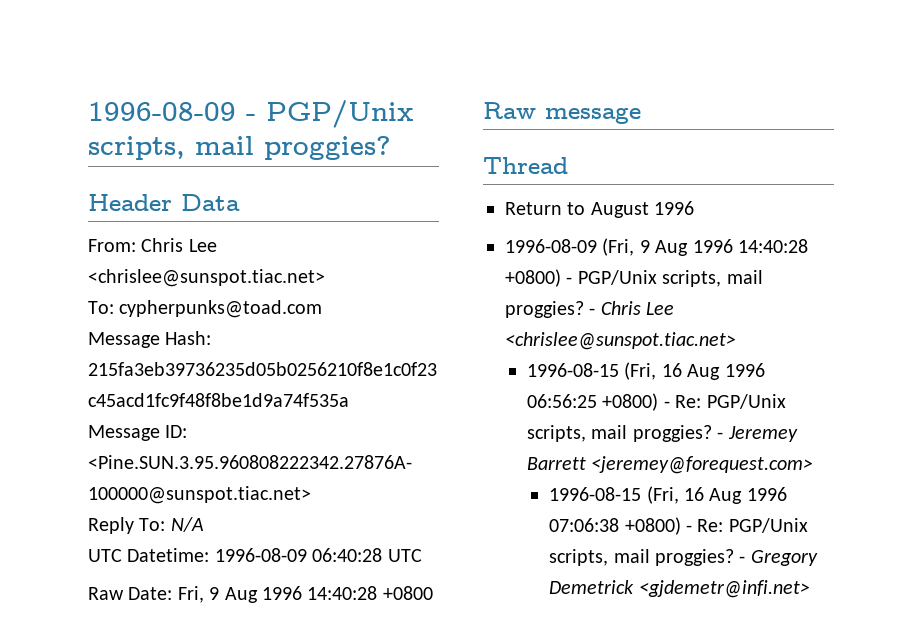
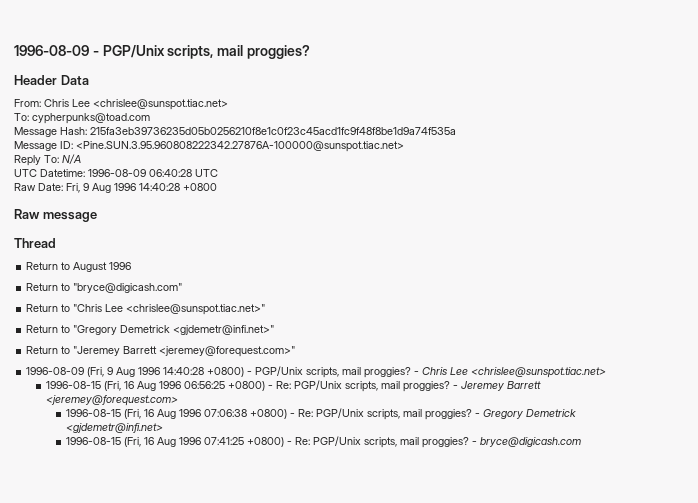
(695, 208) none -> [26,283,183,293] [26,304,266,315] [26,325,275,335] [26,346,296,357] // Return to "bryce@digicash.com" // Return to "Chris Lee <chrislee@sunspot.tiac.net>" // Return to "Gregory Demetrick <gjdemetr@infi.net>" // Return to "Jeremey Barrett <jeremey@forequest.com>"
(810, 589) none -> [65,436,581,448] // 1996-08-15 (Fri, 16 Aug 1996 07:41:25 +0800) - Re: PGP/Unix scripts, mail proggies? - bryce@digicash.com

